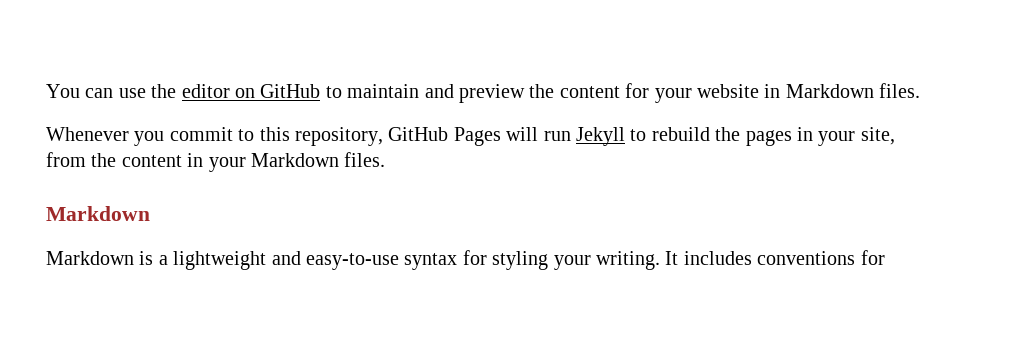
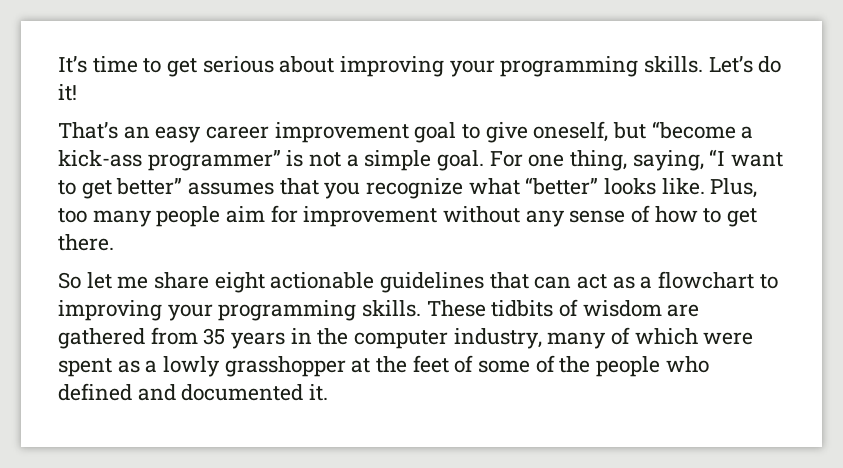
[46,83,921,103] [46,127,895,146] [46,152,386,172] [46,206,150,221] [46,250,885,270] You can use the editor on GitHub to maintain and preview the content for your website in Markdown files. // Whenever you commit to this repository, GitHub Pages will run Jekyll to rebuild the pages in your site, from the content in your Markdown files. // Markdown // Markdown is a lightweight and easy-to-use syntax for styling your writing. It includes conventions for -> [58,56,782,77] [58,84,77,101] [58,121,754,143] [58,149,784,171] [58,177,758,199] [58,205,758,227] [58,234,114,251] [58,271,778,293] [58,299,700,321] [58,327,754,349] [58,355,709,377] [58,383,329,401] It’s time to get serious about improving your programming skills. Let’s do it! // That’s an easy career improvement goal to give oneself, but “become a kick-ass programmer” is not a simple goal. For one thing, saying, “I want to get better” assumes that you recognize what “better” looks like. Plus, too many people aim for improvement without any sense of how to get there. // So let me share eight actionable guidelines that can act as a flowchart to improving your programming skills. These tidbits of wisdom are gathered from 35 years in the computer industry, many of which were spent as a lowly grasshopper at the feet of some of the people who defined and documented it.

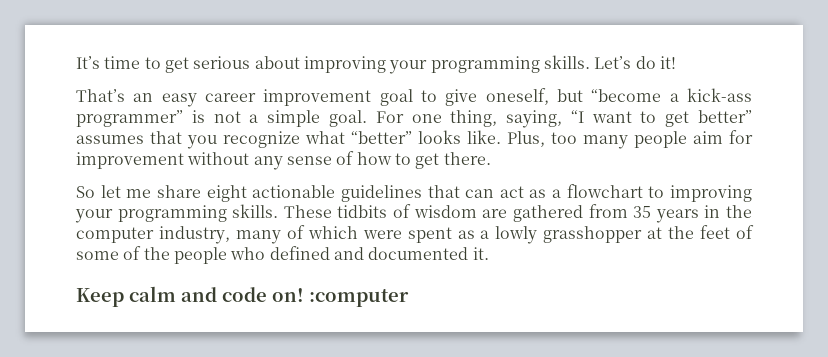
(329, 392) none -> [76,286,409,307] // Keep calm and code on! :computer

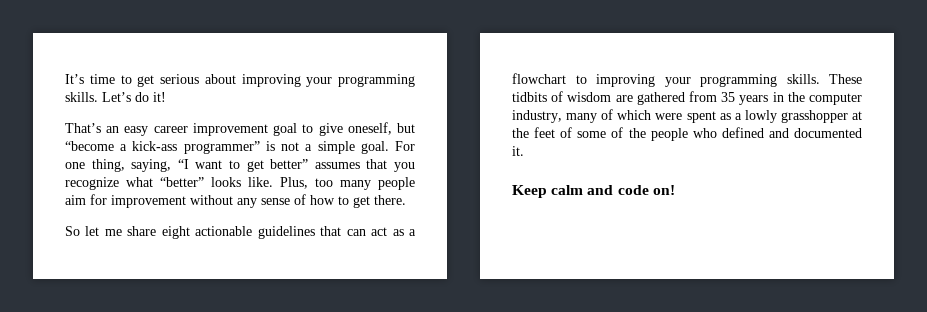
[309,289,409,307] :computer -> (675, 190) none

